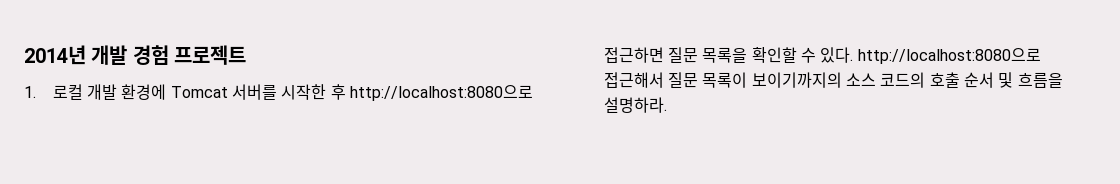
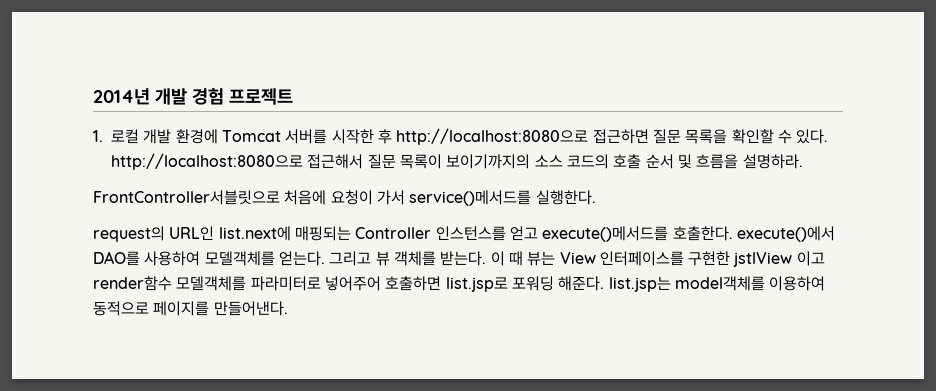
(667, 105) none -> [93,190,596,206] [93,226,835,242] [93,251,825,267] [93,276,826,292] [93,301,288,316] // FrontController서블릿으로 처음에 요청이 가서 service()메서드를 실행한다. // request의 URL인 list.next에 매핑되는 Controller 인스턴스를 얻고 execute()메서드를 호출한다. execute()에서 DAO를 사용하여 모델객체를 얻는다. 그리고 뷰 객체를 받는다. 이 때 뷰는 View 인터페이스를 구현한 jstlView 이고 render함수 모델객체를 파라미터로 넣어주어 호출하면 list.jsp로 포워딩 해준다. list.jsp는 model객체를 이용하여 동적으로 페이지를 만들어낸다.

